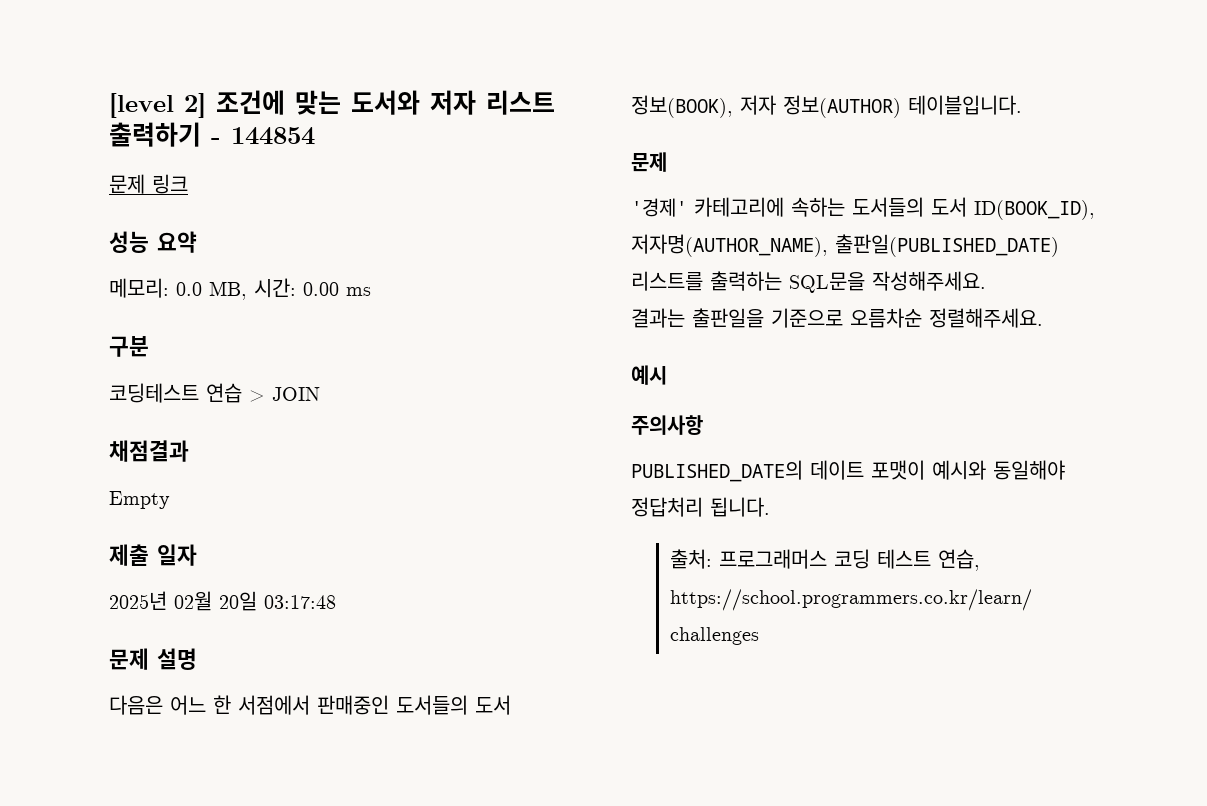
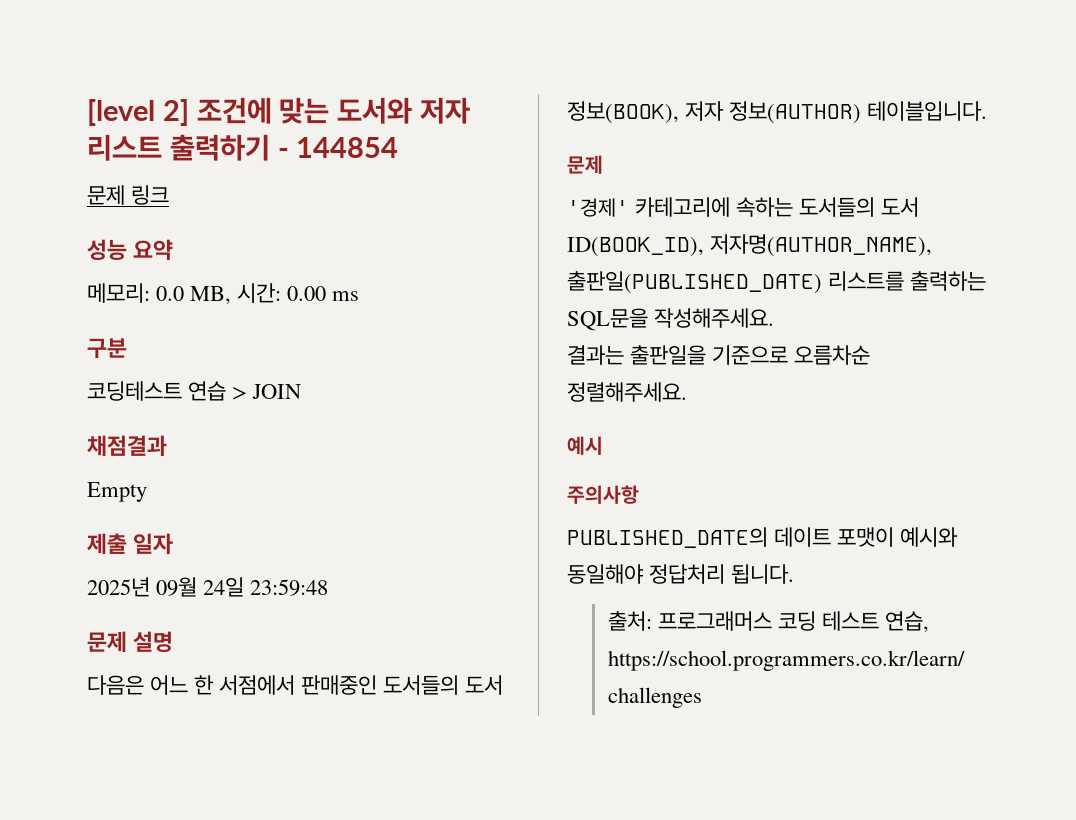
[174,591,336,611] 02월 20일 03:17:48 -> [156,577,329,597] 09월 24일 23:59:48

